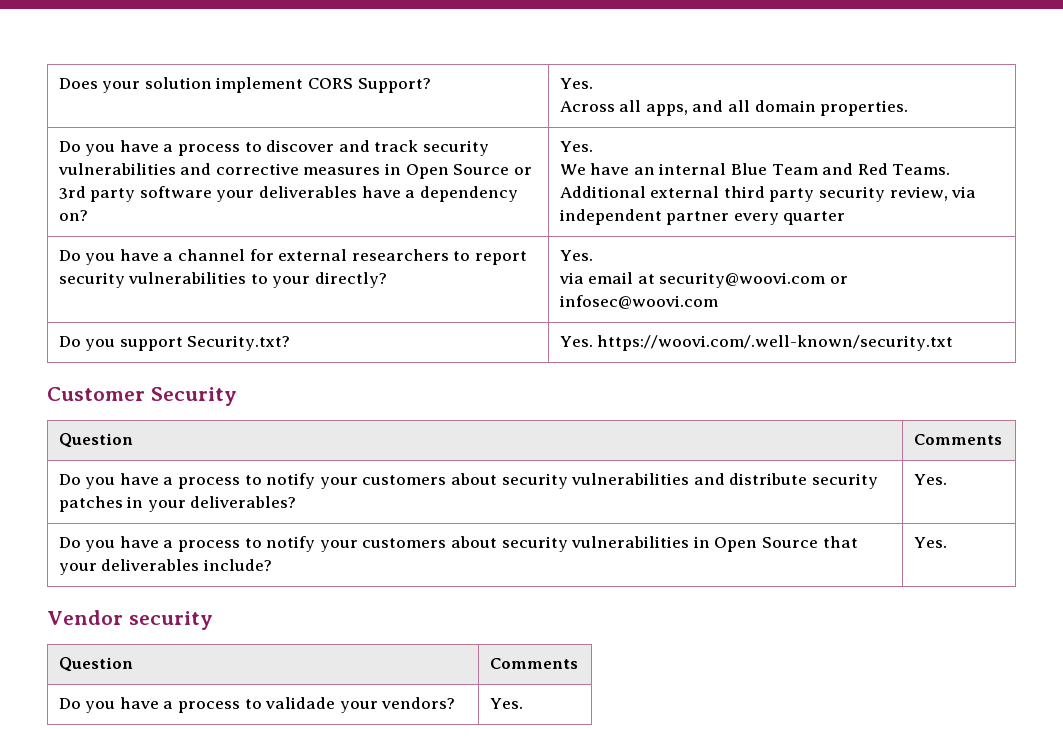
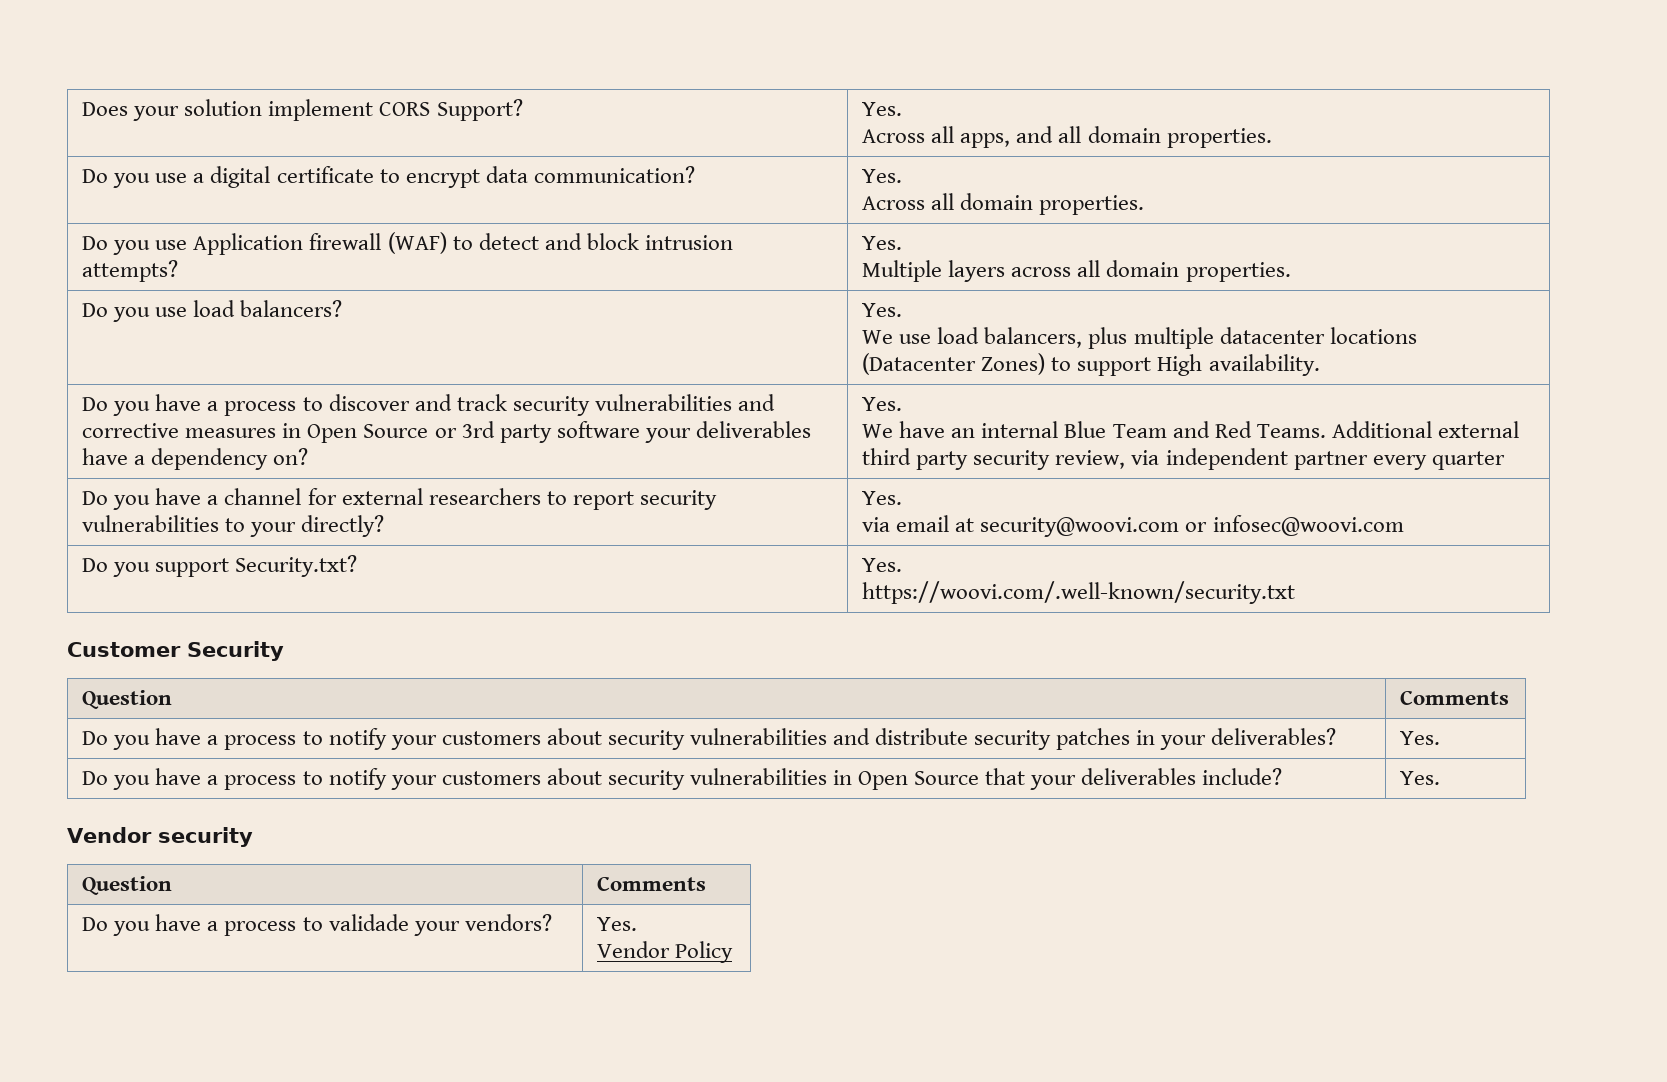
(909, 108) none -> [82,166,695,188] [862,169,903,183] [862,193,1145,215] [82,232,733,255] [82,260,179,282] [862,236,903,250] [862,260,1291,282] [82,300,343,322] [862,303,903,317] [862,327,1417,349] [862,353,1320,376] // Do you use a digital certificate to encrypt data communication? | Yes. // Across all domain properties. // Do you use Application firewall (WAF) to detect and block intrusion attempts? | Yes. // Multiple layers across all domain properties. // Do you use load balancers? | Yes. // We use load balancers, plus multiple datacenter locations (Datacenter Zones) to support High availability.
(593, 341) none -> (903, 565) //
(523, 703) none -> [597,941,734,963] // Vendor Policy

